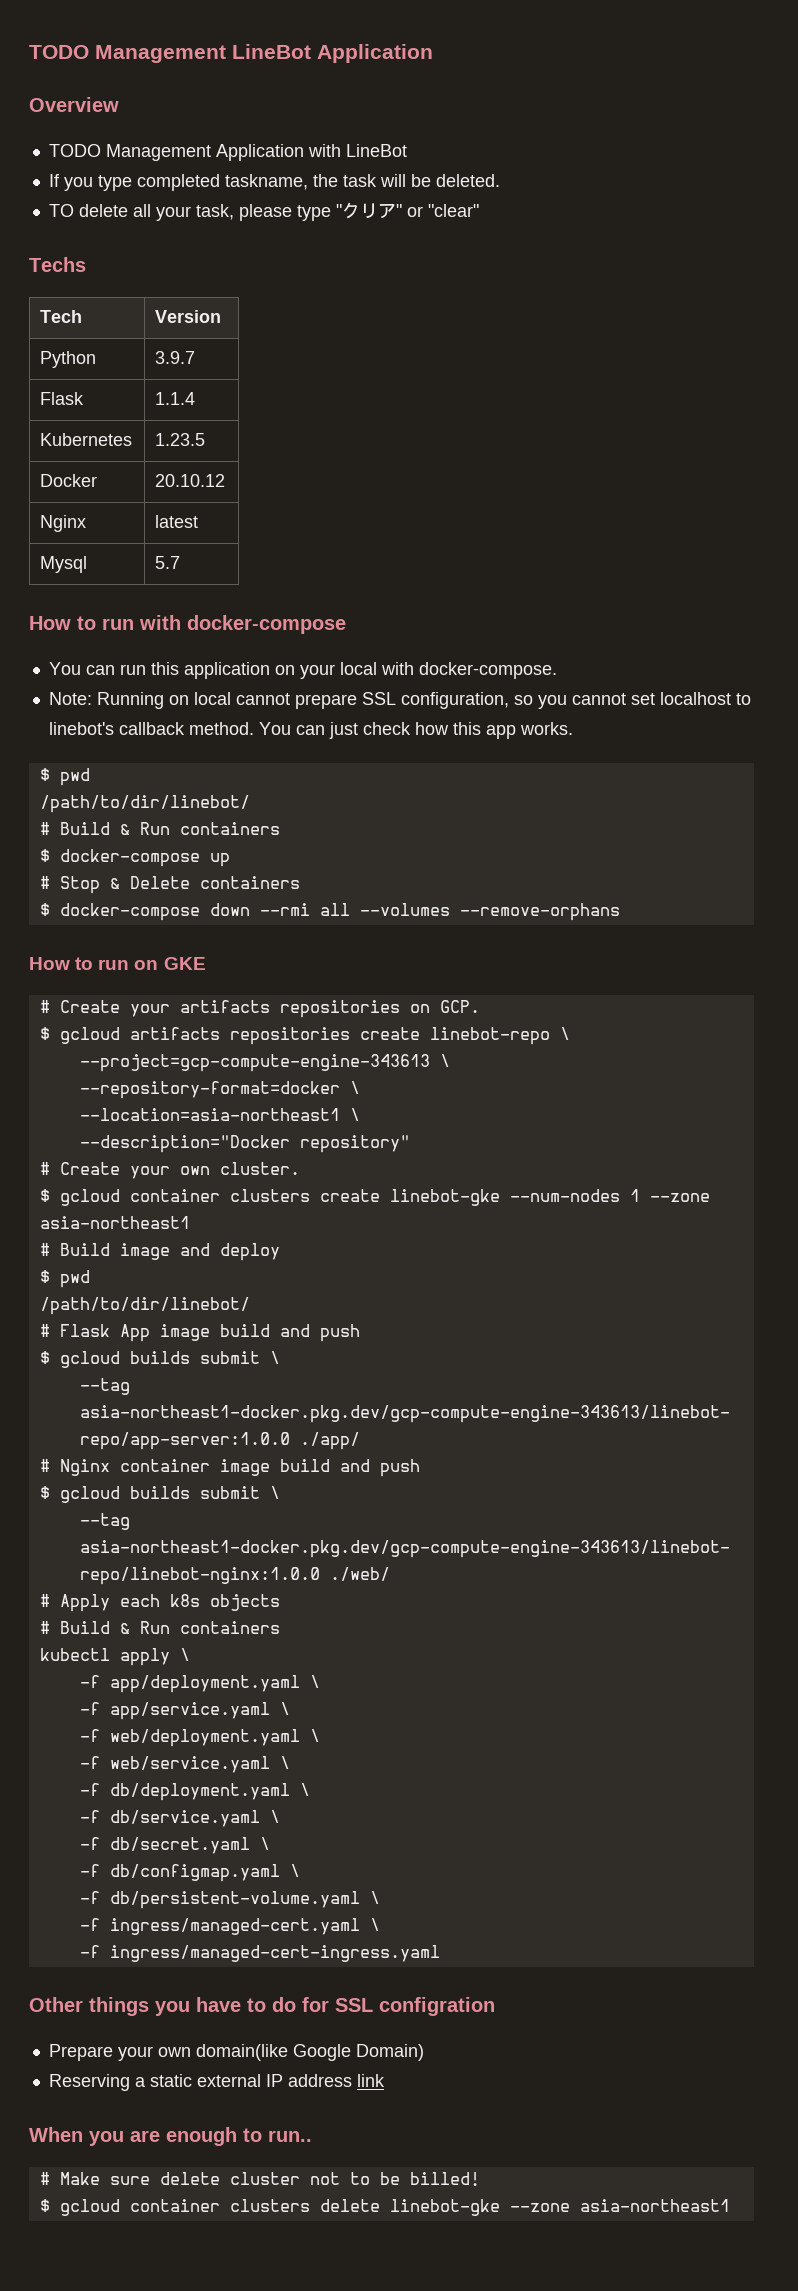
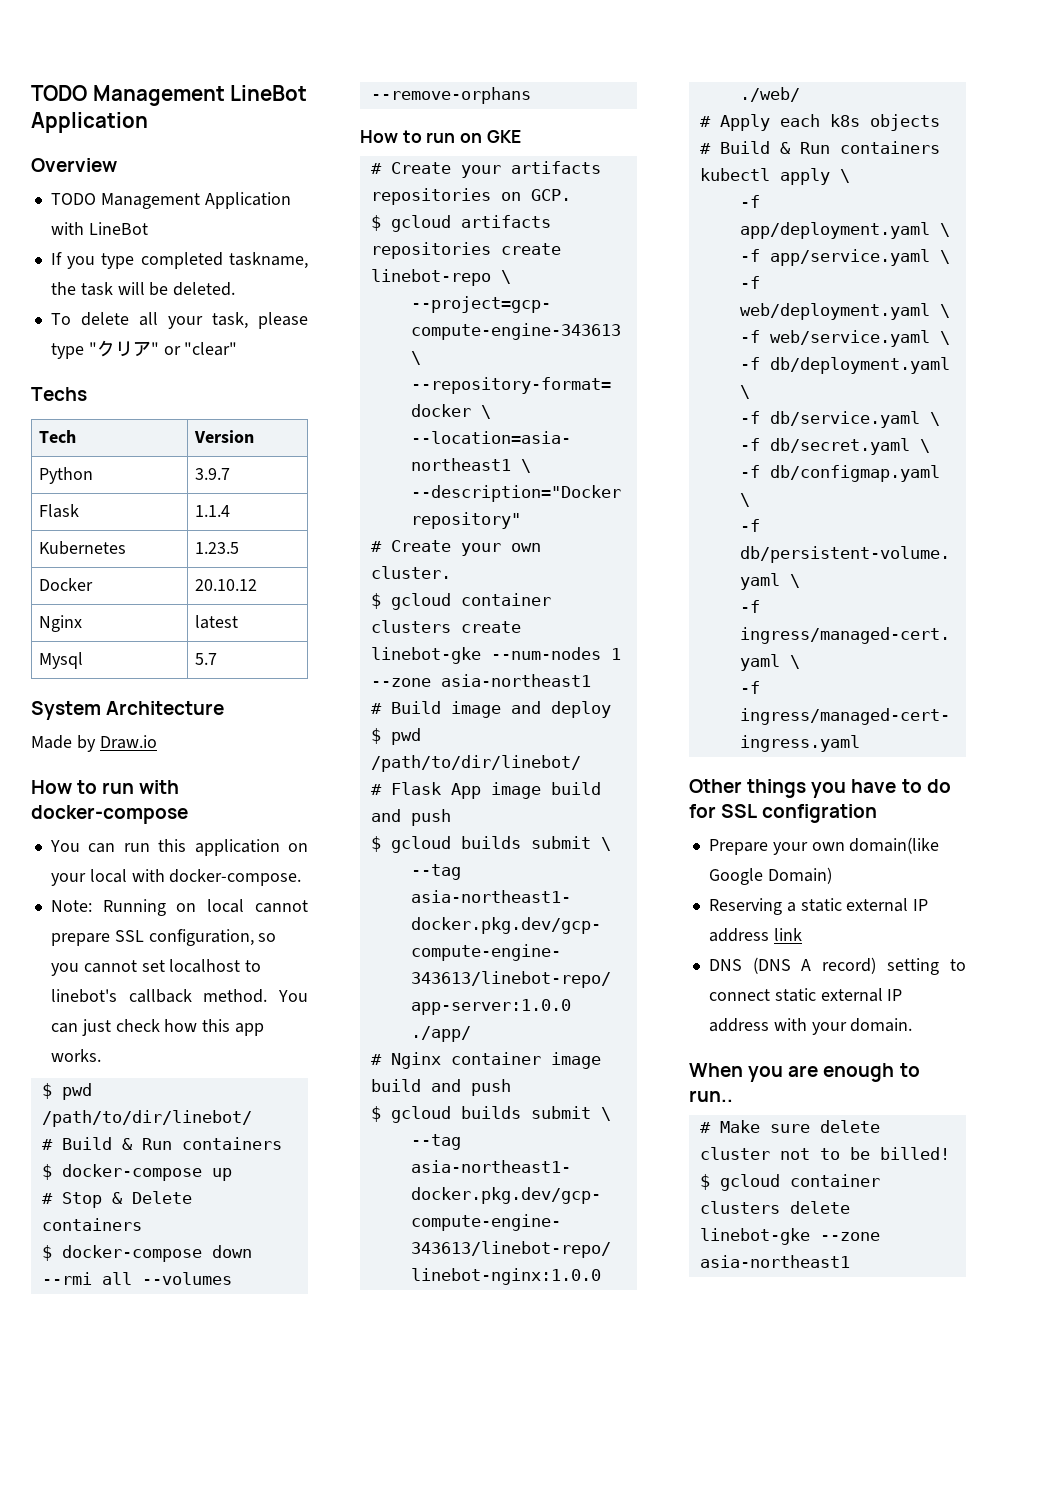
[48,204,74,217] TO -> [50,313,71,325] To
(181, 562) none -> [31,701,225,720] [31,735,157,752] // System Architecture // Made by Draw.io
(385, 2080) none -> [708,957,966,975] [708,988,903,1002] [708,1018,913,1035] // DNS (DNS A record) setting to connect static external IP address with your domain.

